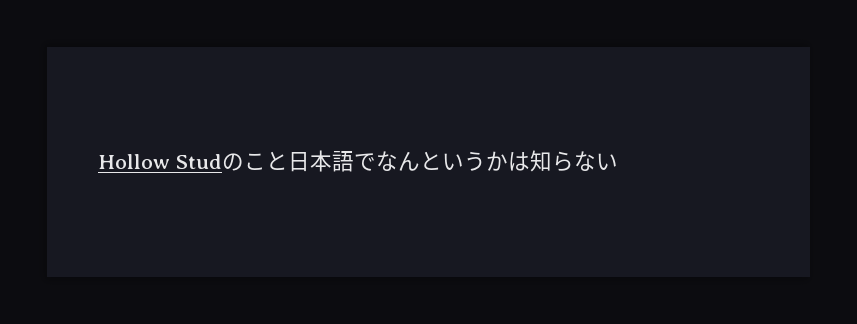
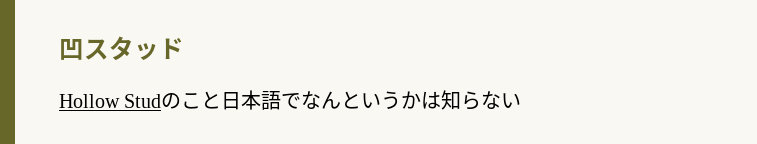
(98, 161) none -> [59,36,184,61] 凹スタッド //

